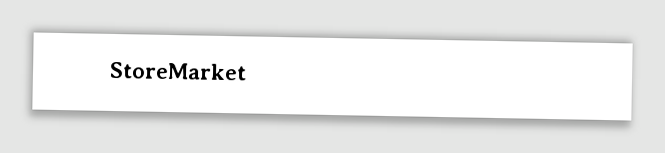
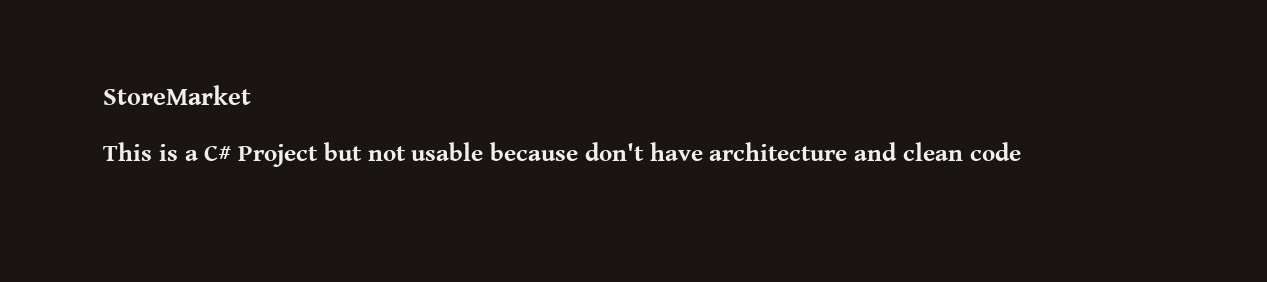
(247, 71) none -> [103,142,1021,167] // This is a C# Project but not usable because don't have architecture and clean code

